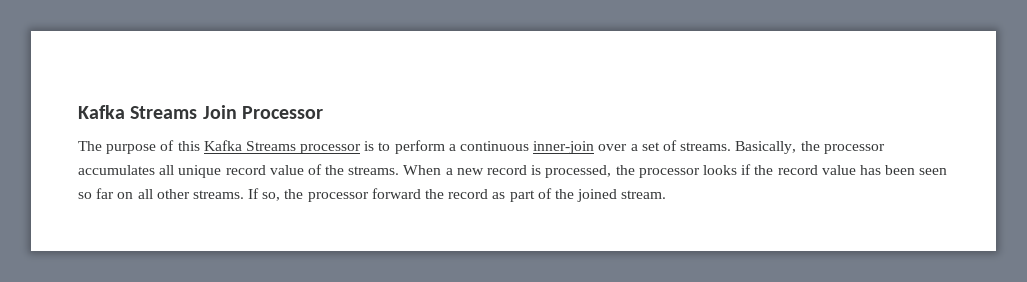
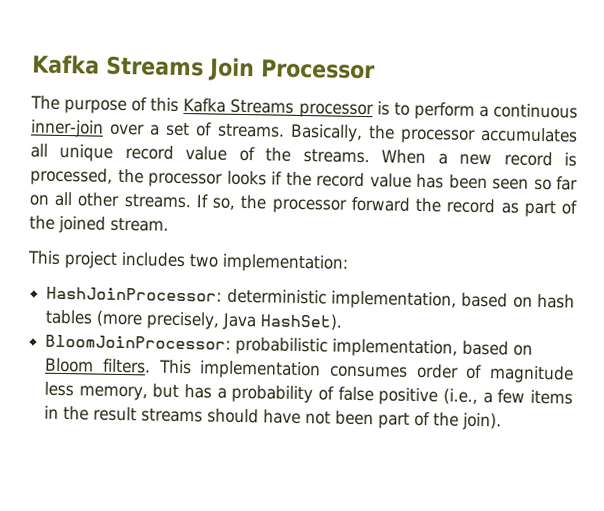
(667, 194) none -> [27,250,349,273] [46,286,575,310] [45,309,344,331] [45,334,534,358] [45,357,574,384] [44,381,574,406] [44,405,503,431] // This project includes two implementation: // HashJoinProcessor: deterministic implementation, based on hash tables (more precisely, Java HashSet). // BloomJoinProcessor: probabilistic implementation, based on Bloom filters. This implementation consumes order of magnitude less memory, but has a probability of false positive (i.e., a few items in the result streams should have not been part of the join).

